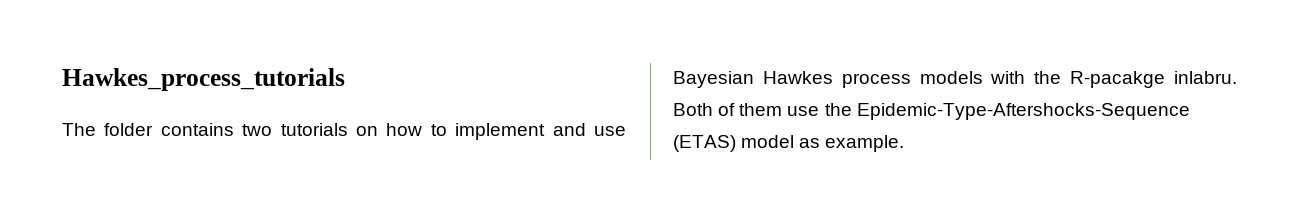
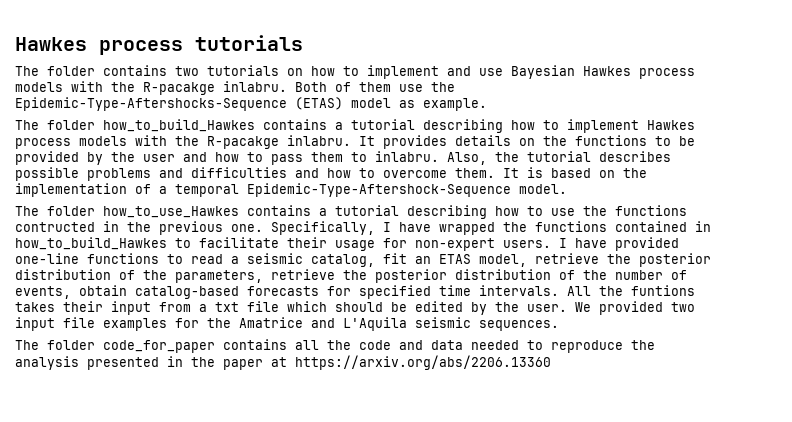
[62,68,345,91] Hawkes_process_tutorials -> [15,35,303,55] Hawkes process tutorials
(905, 143) none -> [15,119,695,133] [15,135,695,149] [15,151,671,165] [15,167,647,181] [15,183,567,197] [15,205,687,219] [15,221,711,235] [15,237,679,251] [15,253,711,267] [15,269,687,283] [15,285,695,299] [15,301,695,315] [15,317,559,331] [15,339,655,353] [15,355,551,370] // The folder how_to_build_Hawkes contains a tutorial describing how to implement Hawkes process models with the R-pacakge inlabru. It provides details on the functions to be provided by the user and how to pass them to inlabru. Also, the tutorial describes possible problems and difficulties and how to overcome them. It is based on the implementation of a temporal Epidemic-Type-Aftershock-Sequence model. // The folder how_to_use_Hawkes contains a tutorial describing how to use the functions contructed in the previous one. Specifically, I have wrapped the functions contained in how_to_build_Hawkes to facilitate their usage for non-expert users. I have provided one-line functions to read a seismic catalog, fit an ETAS model, retrieve the posterior distribution of the parameters, retrieve the posterior distribution of the number of events, obtain catalog-based forecasts for specified time intervals. All the funtions takes their input from a txt file which should be edited by the user. We provided two input file examples for the Amatrice and L'Aquila seismic sequences. // The folder code_for_paper contains all the code and data needed to reproduce the analysis presented in the paper at https://arxiv.org/abs/2206.13360

